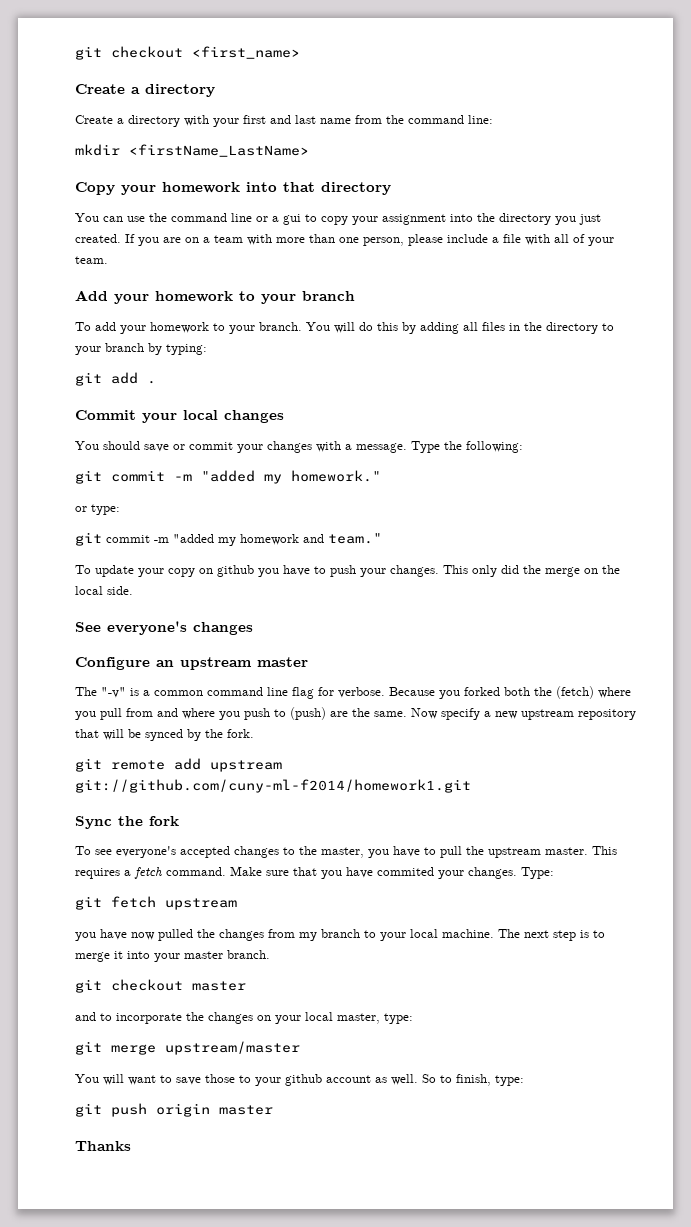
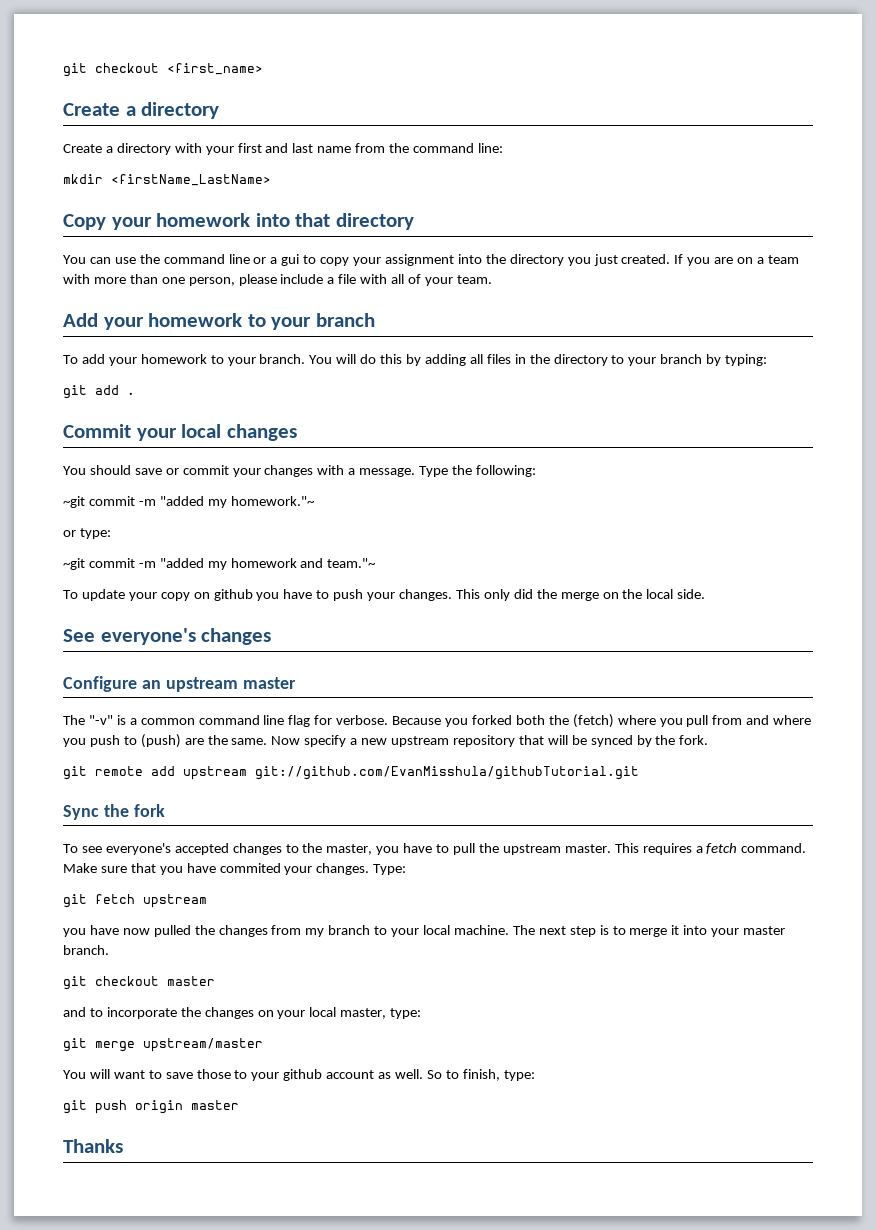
[75,470,381,484] git commit -m "added my homework." -> [63,496,315,508] ~git commit -m "added my homework."~
[75,532,102,546] git -> [63,558,85,570] ~git
[328,533,382,544] team." -> [327,558,377,568] team."~
[75,779,471,793] git://github.com/cuny-ml-f2014/homework1.git -> [255,766,639,780] git://github.com/EvanMisshula/githubTutorial.git

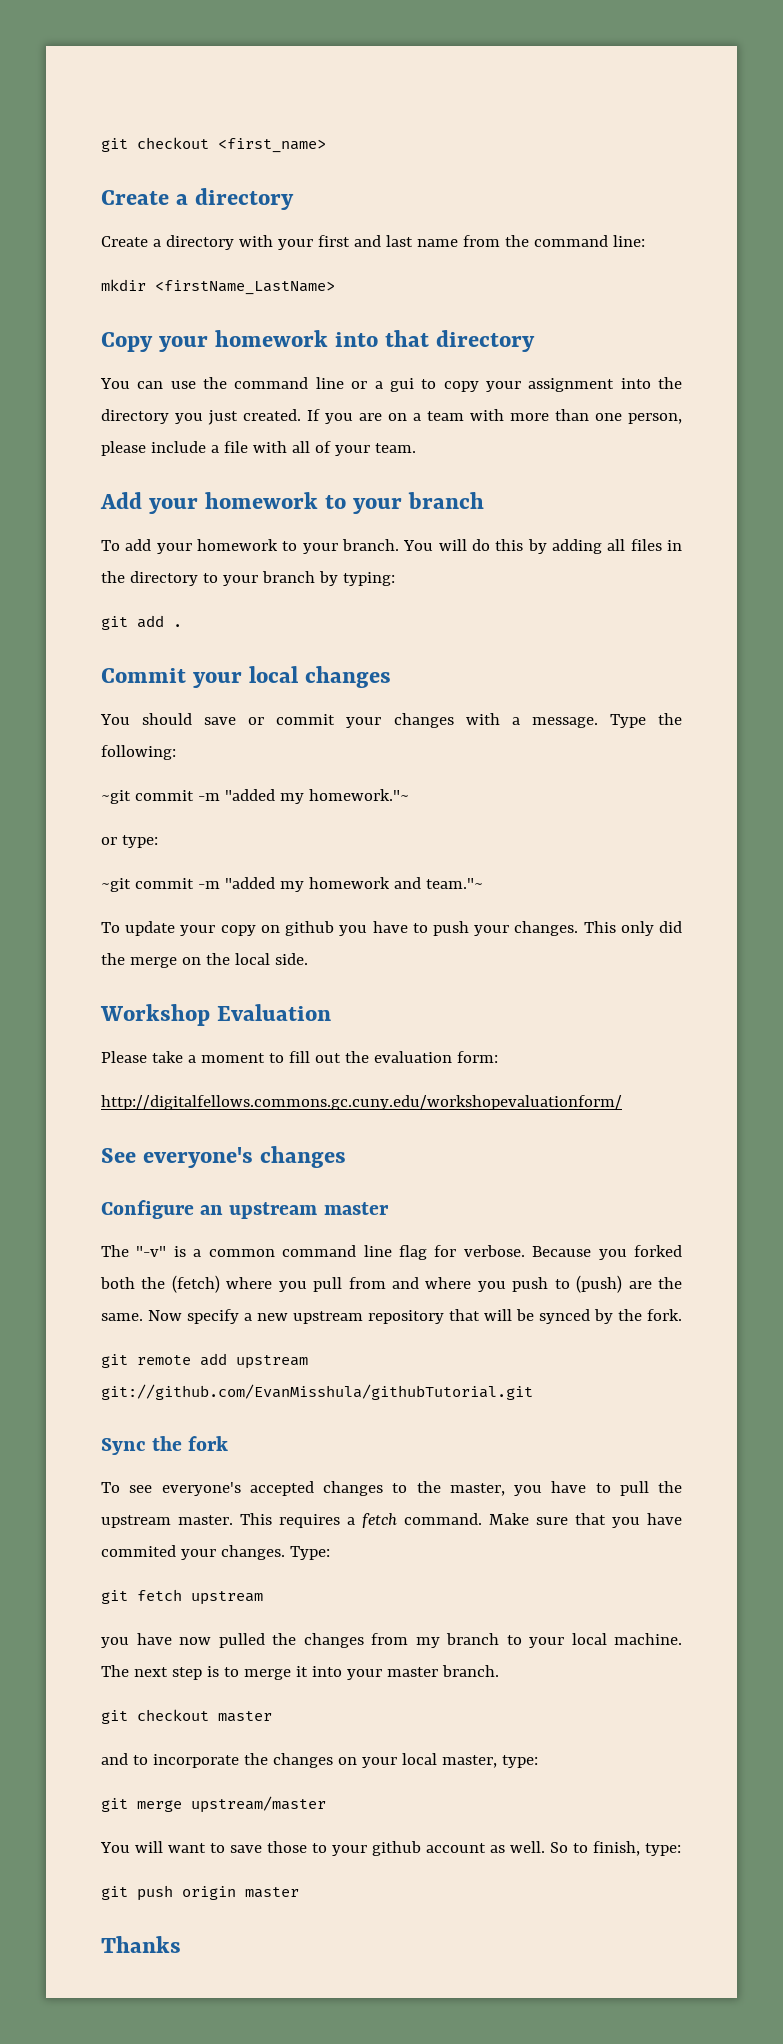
(706, 594) none -> [100,1004,332,1026] [101,1051,498,1063] [101,1095,622,1110] // Workshop Evaluation // Please take a moment to fill out the evaluation form: // http://digitalfellows.commons.gc.cuny.edu/workshopevaluationform/

